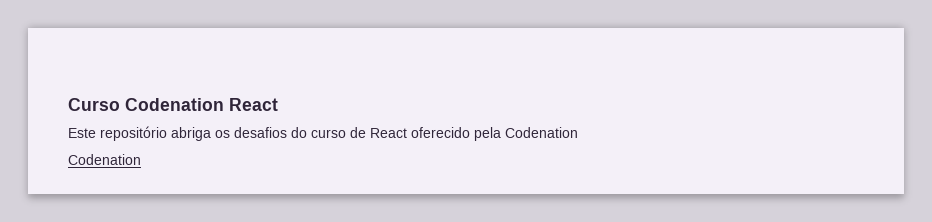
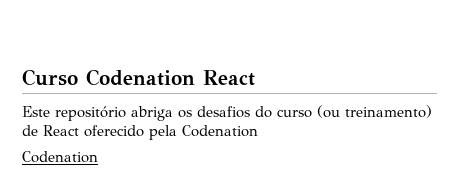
(346, 133) none -> [317,105,432,118] (ou treinamento)

